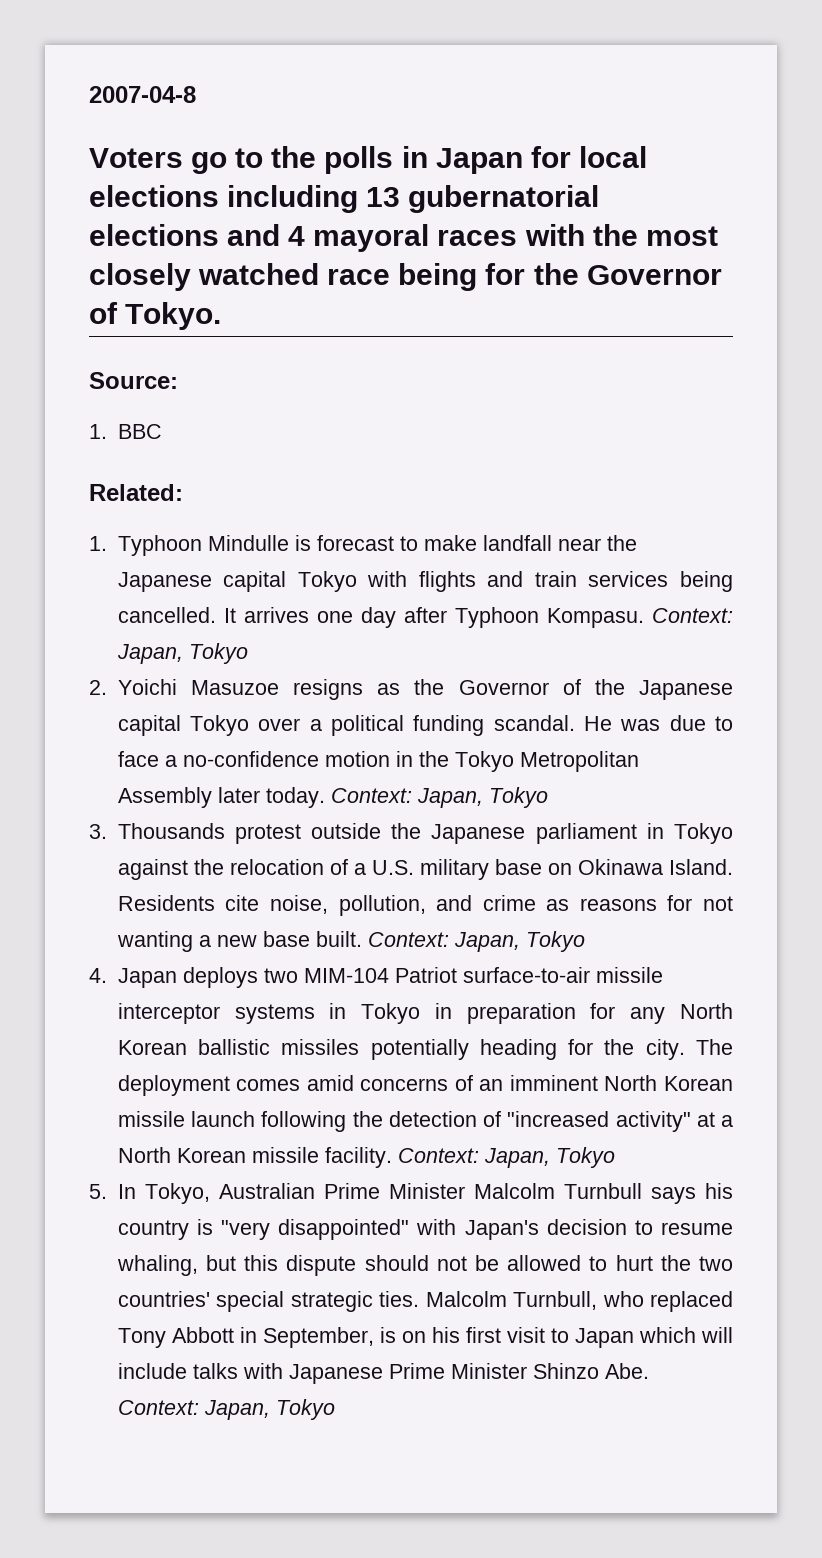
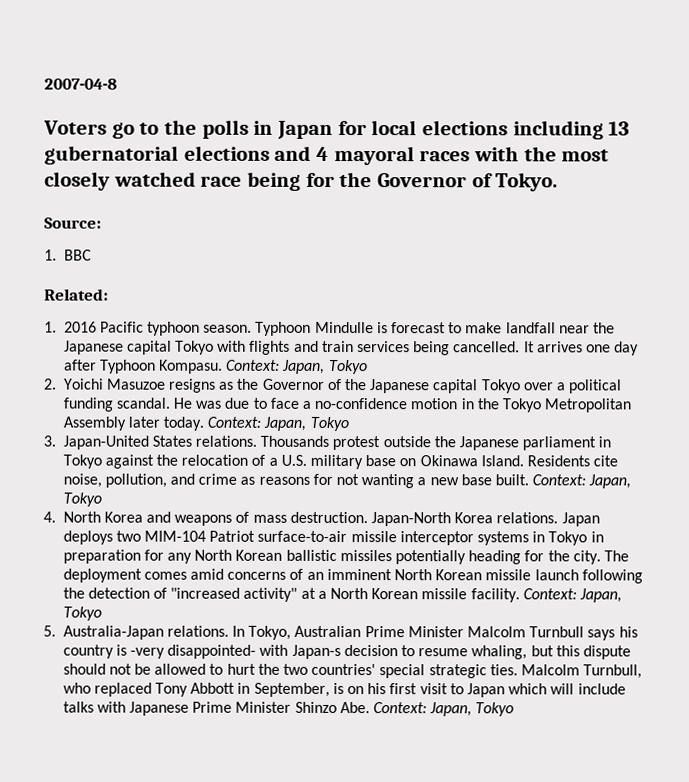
(107, 543) none -> [63,321,253,336] 2016 Pacific typhoon season.
(107, 831) none -> [62,435,258,450] Japan-United States relations.
(107, 975) none -> [62,511,559,527] North Korea and weapons of mass destruction. Japan-North Korea relations.
(107, 1191) none -> [62,625,229,640] Australia-Japan relations.
[221,1219,539,1240] "very disappointed" with Japan's -> [130,644,341,659] -very disappointed- with Japan-s

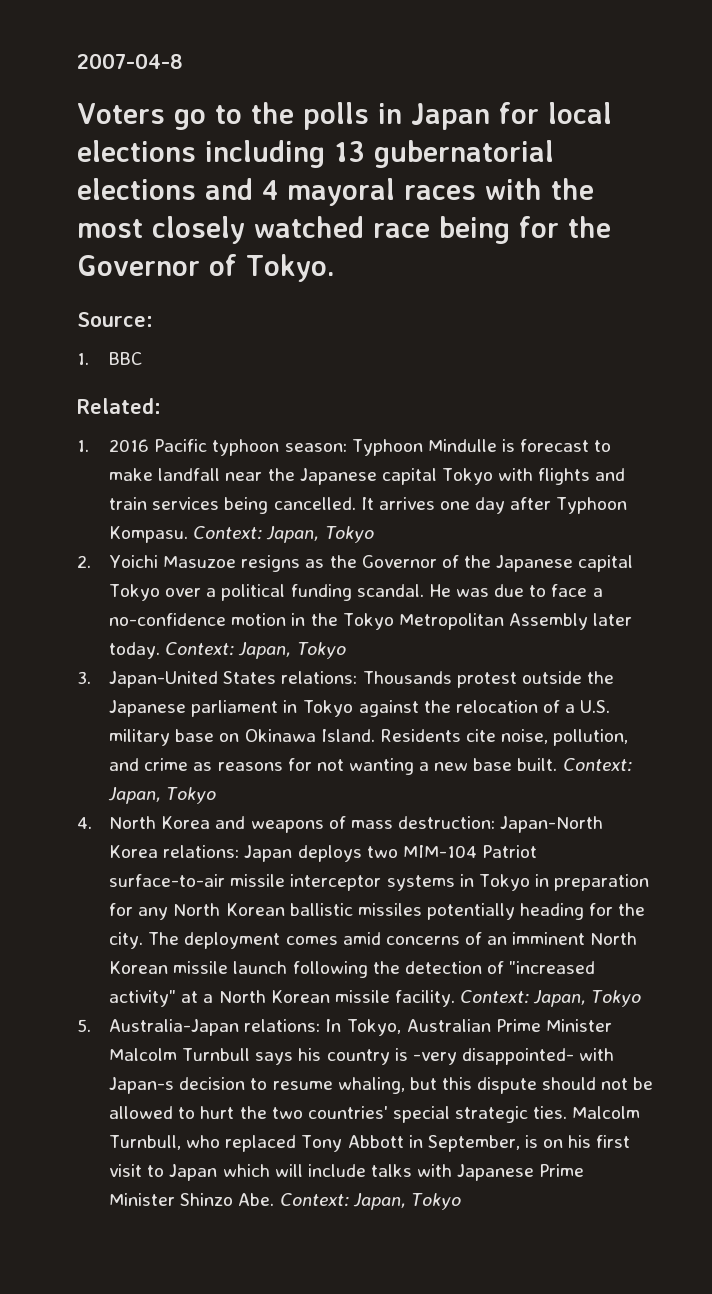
[203,324,253,333] season. -> [284,443,347,452] season:
[195,435,258,447] relations. -> [281,671,358,684] relations:
[289,511,368,524] destruction. -> [397,816,495,829] destruction:
[496,512,559,524] relations. -> [163,845,240,858] relations:
[166,625,229,637] relations. -> [244,1019,321,1032] relations:

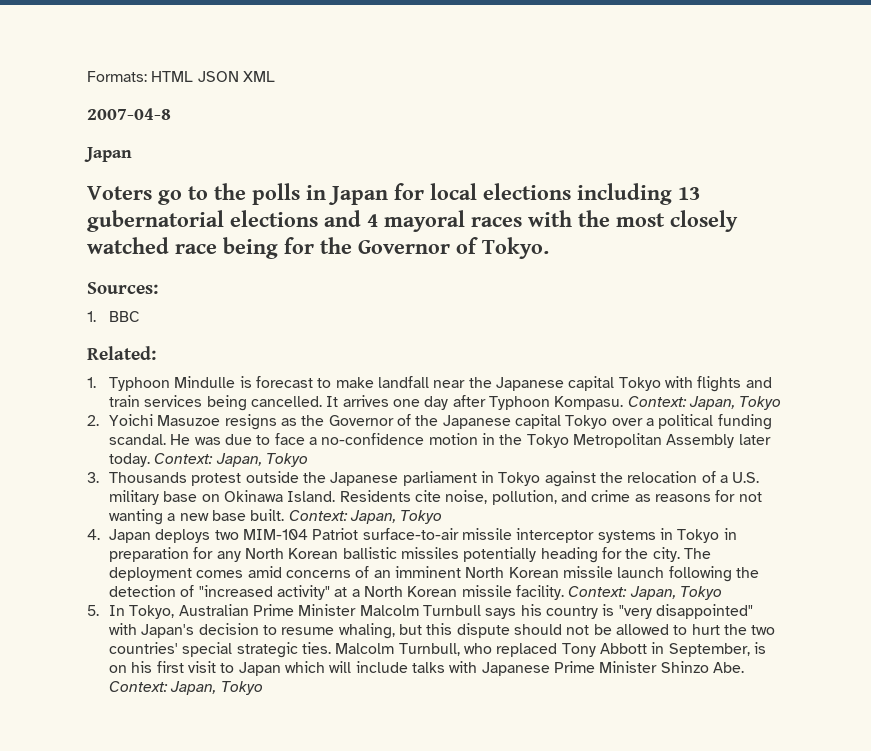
(77, 61) none -> [87,71,275,82] Formats: HTML JSON XML //
(183, 61) none -> [84,147,132,162] // Japan
[77,312,153,327] Source: -> [87,282,158,294] Sources:
[109,439,347,456] 2016 Pacific typhoon season: -> (96, 382) none
[109,671,358,688] Japan-United States relations: -> (99, 477) none
[109,816,604,833] [109,845,240,858] North Korea and weapons of mass destruction: Japan-North Korea relations: -> (100, 534) none
[109,1019,321,1036] Australia-Japan relations: -> (99, 610) none
[412,1048,615,1065] [109,1077,175,1094] -very disappointed- with Japan-s -> [618,604,753,619] [109,623,195,638] "very disappointed" with Japan's

